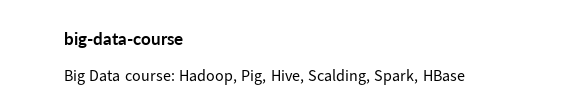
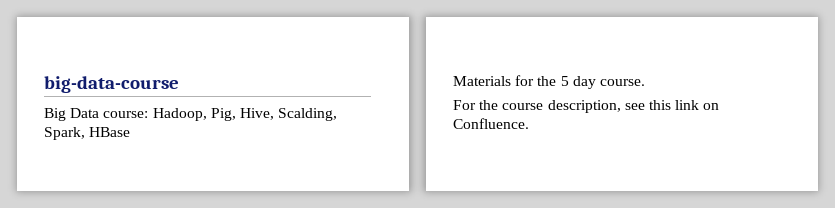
(465, 76) none -> [453,75,645,89] [453,100,720,113] [453,118,529,129] // Materials for the 5 day course. // For the course description, see this link on Confluence.

